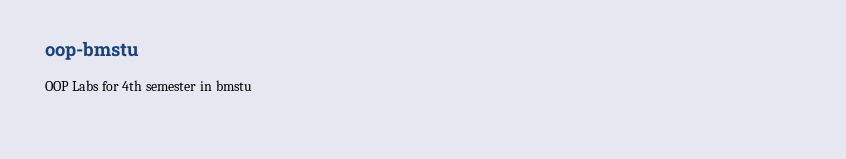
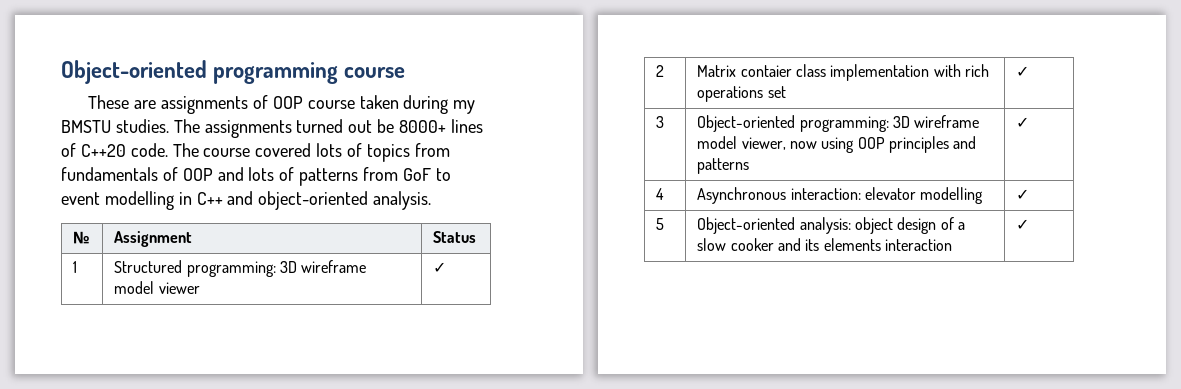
[45,41,139,60] [45,80,252,91] oop-bmstu // OOP Labs for 4th semester in bmstu -> [61,60,406,84] [88,95,476,114] [61,119,483,138] [61,143,450,162] [61,167,451,186] [61,191,432,210] [73,231,90,244] [114,231,193,247] [433,231,477,243] [73,261,78,273] [114,260,367,277] [114,281,200,294] [433,262,447,273] [656,65,665,77] [697,64,989,81] [697,86,786,102] [1016,66,1030,77] [656,116,665,128] [697,115,980,132] [697,136,977,153] [697,158,750,174] [1016,117,1030,128] [656,188,665,200] [697,187,984,204] [1016,189,1030,200] [656,218,665,230] [697,217,965,234] [697,238,952,251] [1016,219,1030,230] Object-oriented programming course // These are assignments of OOP course taken during my BMSTU studies. The assignments turned out be 8000+ lines of C++20 code. The course covered lots of topics from fundamentals of OOP and lots of patterns from GoF to event modelling in C++ and object-oriented analysis. // № | Assignment | Status // 1 | Structured programming: 3D wireframe model viewer | ✓ // 2 | Matrix contaier class implementation with rich operations set | ✓ // 3 | Object-oriented programming: 3D wireframe model viewer, now using OOP principles and patterns | ✓ // 4 | Asynchronous interaction: elevator modelling | ✓ // 5 | Object-oriented analysis: object design of a slow cooker and its elements interaction | ✓

